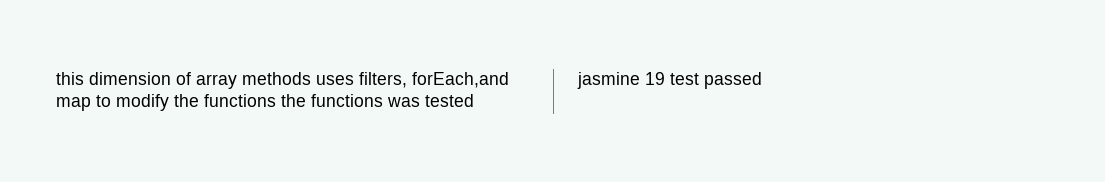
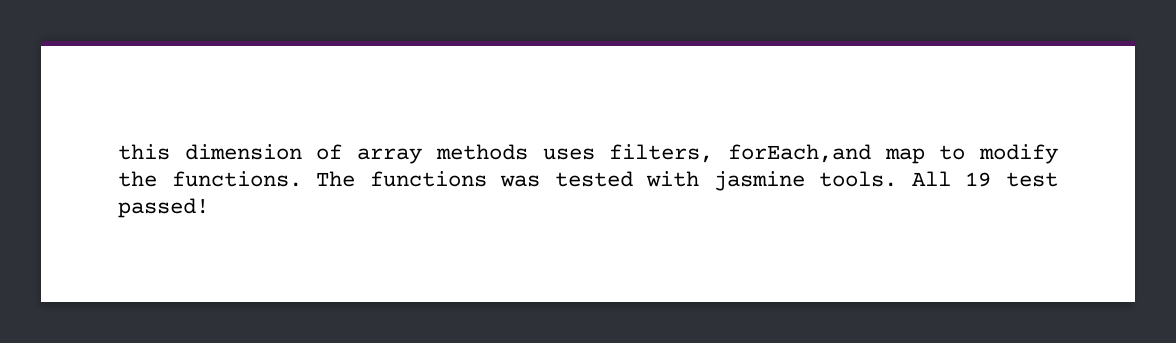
[204,94,306,107] functions the -> [171,171,356,187] functions. The
[577,72,640,89] jasmine -> [646,171,951,191] with jasmine tools. All
[704,72,762,89] passed -> [118,198,209,218] passed!

